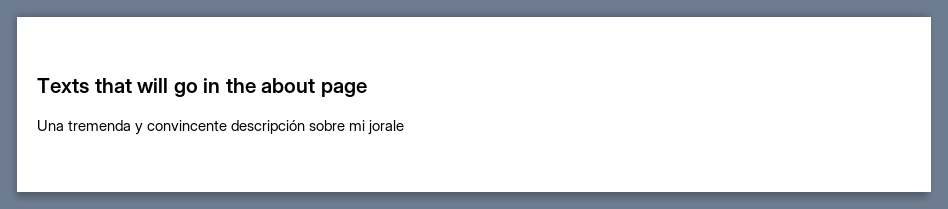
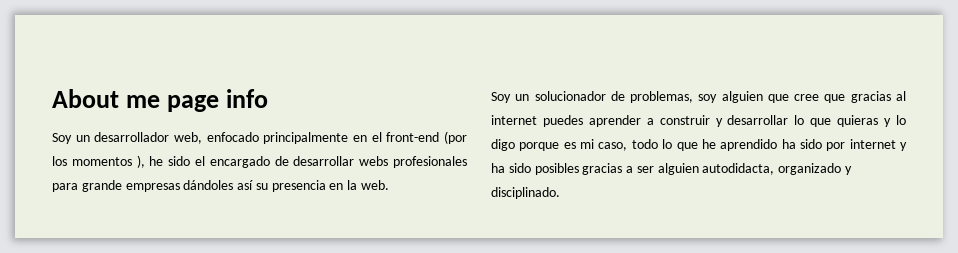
[37,78,367,97] [37,120,405,135] Texts that will go in the about page // Una tremenda y convincente descripción sobre mi jorale -> [52,89,268,112] [52,131,468,144] [52,155,468,168] [52,180,390,192] [491,91,906,103] [491,115,906,127] [491,139,907,151] [491,163,853,175] [491,187,560,199] About me page info // Soy un desarrollador web, enfocado principalmente en el front-end (por los momentos ), he sido el encargado de desarrollar webs profesionales para grande empresas dándoles así su presencia en la web. // Soy un solucionador de problemas, soy alguien que cree que gracias al internet puedes aprender a construir y desarrollar lo que quieras y lo digo porque es mi caso, todo lo que he aprendido ha sido por internet y ha sido posibles gracias a ser alguien autodidacta, organizado y disciplinado.

